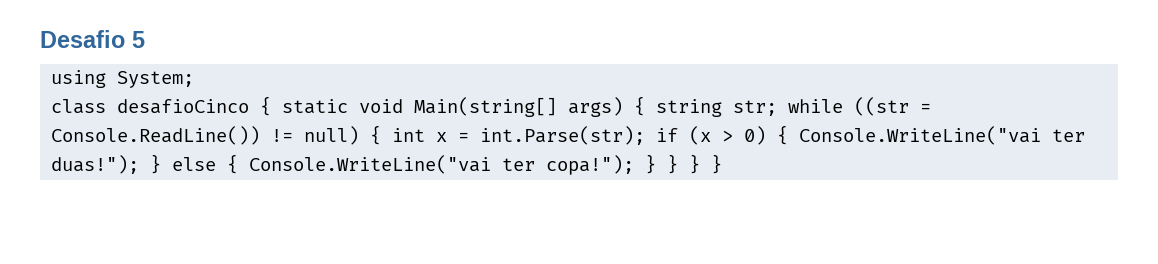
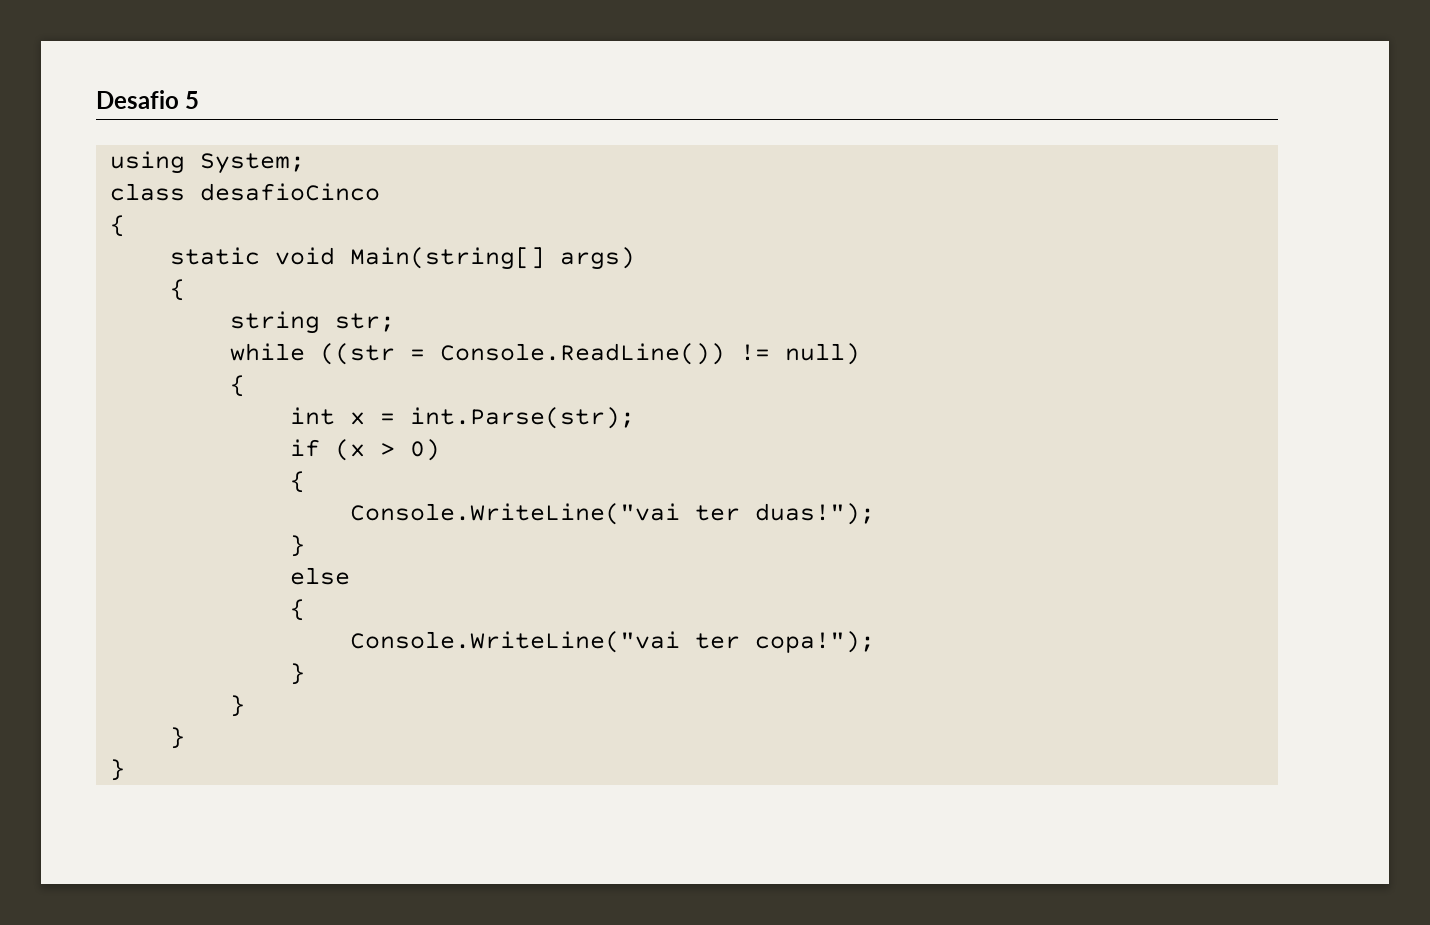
[260,96,272,116] { -> [110,215,126,237] // { //
[634,96,646,116] { -> [170,279,186,301] // { //
(778, 108) none -> (396, 322) //
[370,125,382,145] { -> [230,375,246,397] // { //
(646, 135) none -> (636, 418) //
[777,125,789,145] { -> [290,471,306,493] // { //
[150,154,162,174] } -> [290,535,306,557] // } //
[227,154,239,174] { -> [290,599,306,621] // { //
[645,154,701,174] } } } -> [290,663,306,685] [230,695,246,717] [170,727,186,749] // } // } // } //

